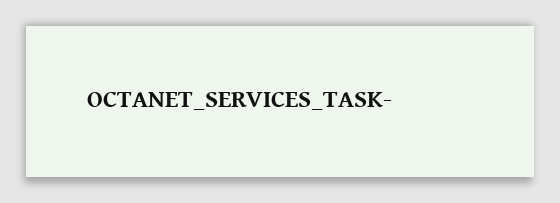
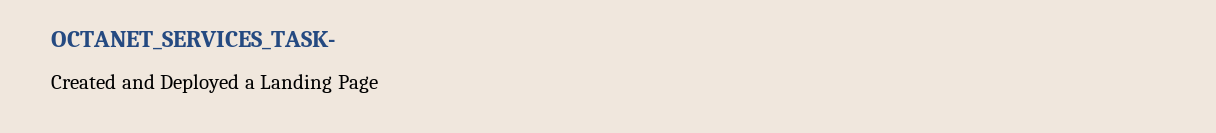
(392, 100) none -> [51,74,378,93] // Created and Deployed a Landing Page

